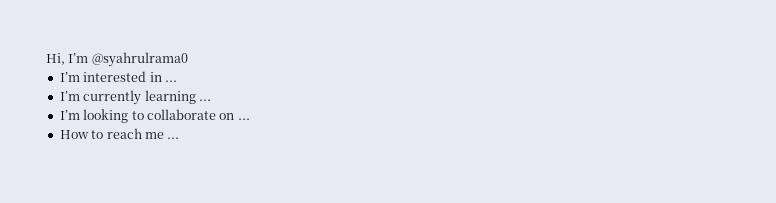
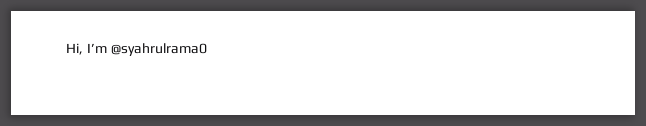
[59,71,177,82] [59,90,211,105] [59,109,250,123] [59,128,180,139] // I’m interested in ... // I’m currently learning ... // I’m looking to collaborate on ... // How to reach me ... -> (207, 49) none

